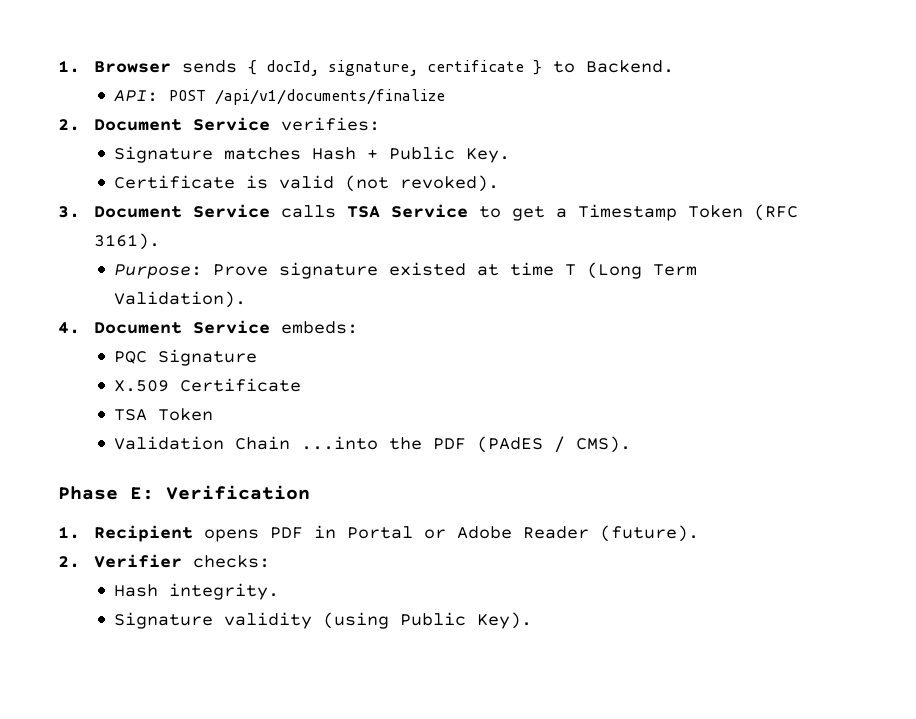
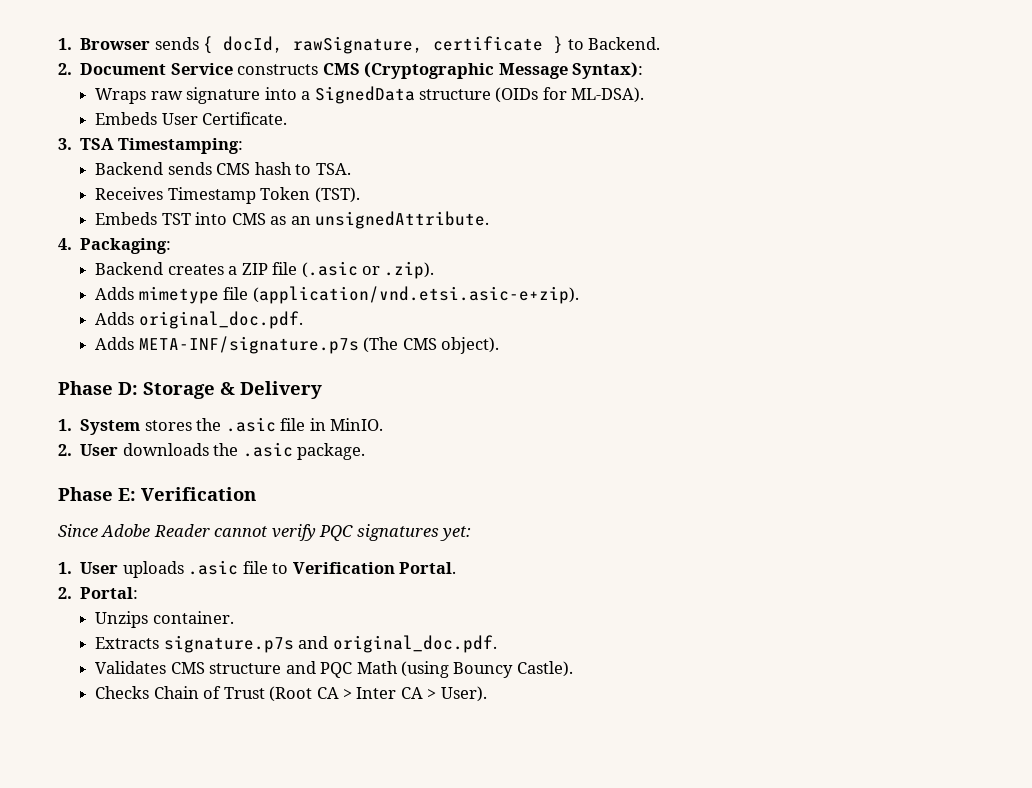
[327,60,418,76] signature, -> [293,36,424,54] rawSignature,
[114,89,446,105] // API: POST /api/v1/documents/finalize -> (661, 43) none
[280,117,380,131] [114,146,511,163] [114,175,500,192] [58,204,798,221] [93,233,160,250] [114,262,698,279] [114,291,247,308] [58,320,358,334] [114,349,258,366] [114,378,302,392] [114,408,214,421] [114,436,632,453] [58,485,310,500] [58,525,699,542] [58,554,270,568] [114,583,280,600] [114,612,533,629] verifies: // Signature matches Hash + Public Key. // Certificate is valid (not revoked). // 3. Document Service calls TSA Service to get a Timestamp Token (RFC 3161). // Purpose: Prove signature existed at time T (Long Term Validation). // 4. Document Service embeds: // PQC Signature // X.509 Certificate // TSA Token // Validation Chain ...into the PDF (PAdES / CMS). // Phase E: Verification // 1. Recipient opens PDF in Portal or Adobe Reader (future). // 2. Verifier checks: // Hash integrity. // Signature validity (using Public Key). -> [237,62,643,79] [95,86,645,104] [95,112,288,125] [58,138,243,154] [95,162,351,175] [95,187,360,204] [95,211,489,229] [58,238,172,254] [95,261,435,279] [95,286,579,304] [95,311,303,329] [95,336,500,354] [58,381,322,399] [58,417,383,435] [58,442,366,460] [58,487,256,501] [58,524,472,541] [58,560,456,578] [58,587,139,599] [95,611,234,628] [95,635,497,653] [95,661,573,678] [95,686,487,702] constructs CMS (Cryptographic Message Syntax): // Wraps raw signature into a SignedData structure (OIDs for ML-DSA). // Embeds User Certificate. // 3. TSA Timestamping: // Backend sends CMS hash to TSA. // Receives Timestamp Token (TST). // Embeds TST into CMS as an unsignedAttribute. // 4. Packaging: // Backend creates a ZIP file (.asic or .zip). // Adds mimetype file (application/vnd.etsi.asic-e+zip). // Adds original_doc.pdf. // Adds META-INF/signature.p7s (The CMS object). // Phase D: Storage & Delivery // 1. System stores the .asic file in MinIO. // 2. User downloads the .asic package. // Phase E: Verification // Since Adobe Reader cannot verify PQC signatures yet: // 1. User uploads .asic file to Verification Portal. // 2. Portal: // Unzips container. // Extracts signature.p7s and original_doc.pdf. // Validates CMS structure and PQC Math (using Bouncy Castle). // Checks Chain of Trust (Root CA > Inter CA > User).

